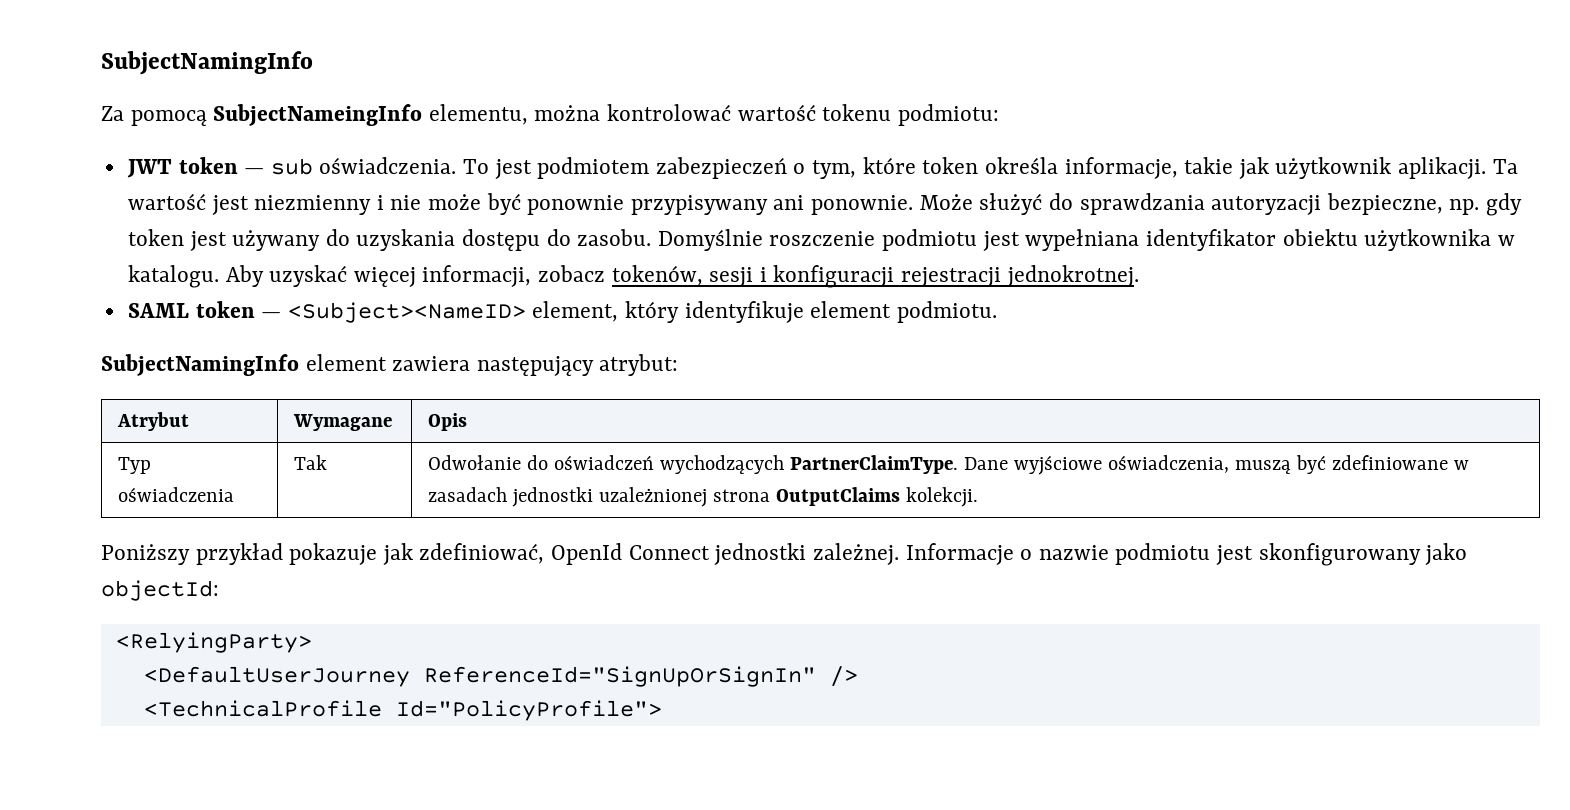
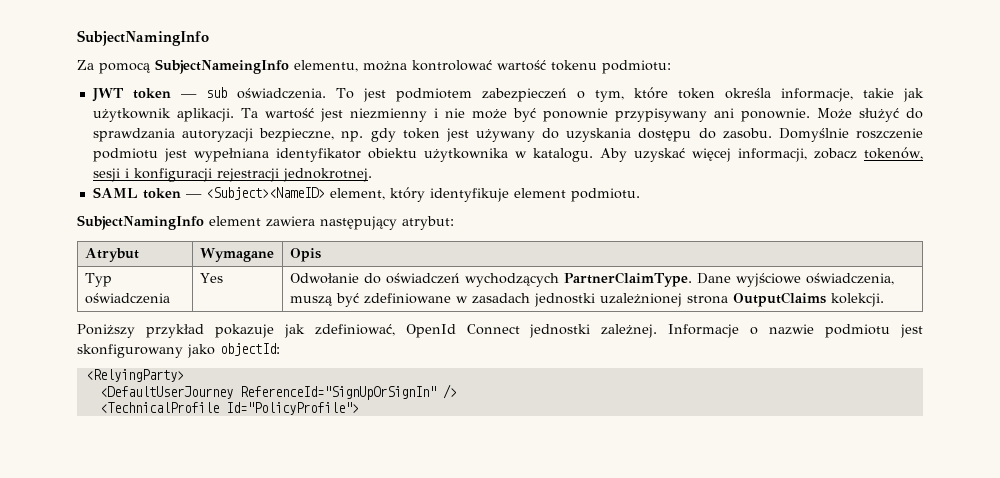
[294,455,328,470] Tak -> [199,273,223,283] Yes

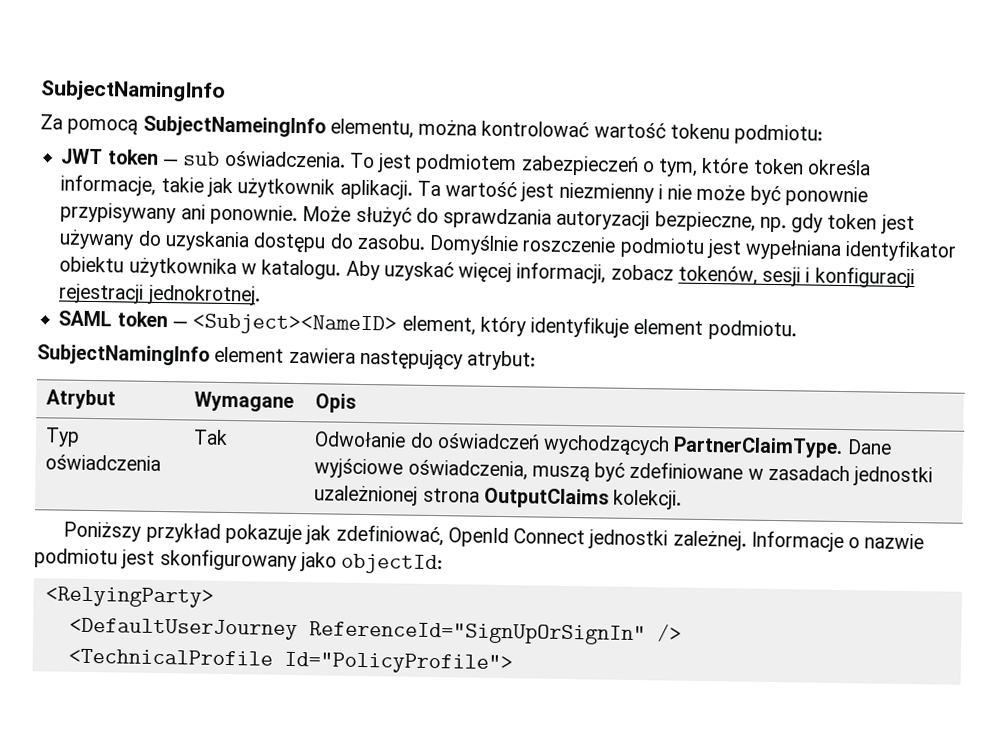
[199,273,223,283] Yes -> [193,429,229,446] Tak

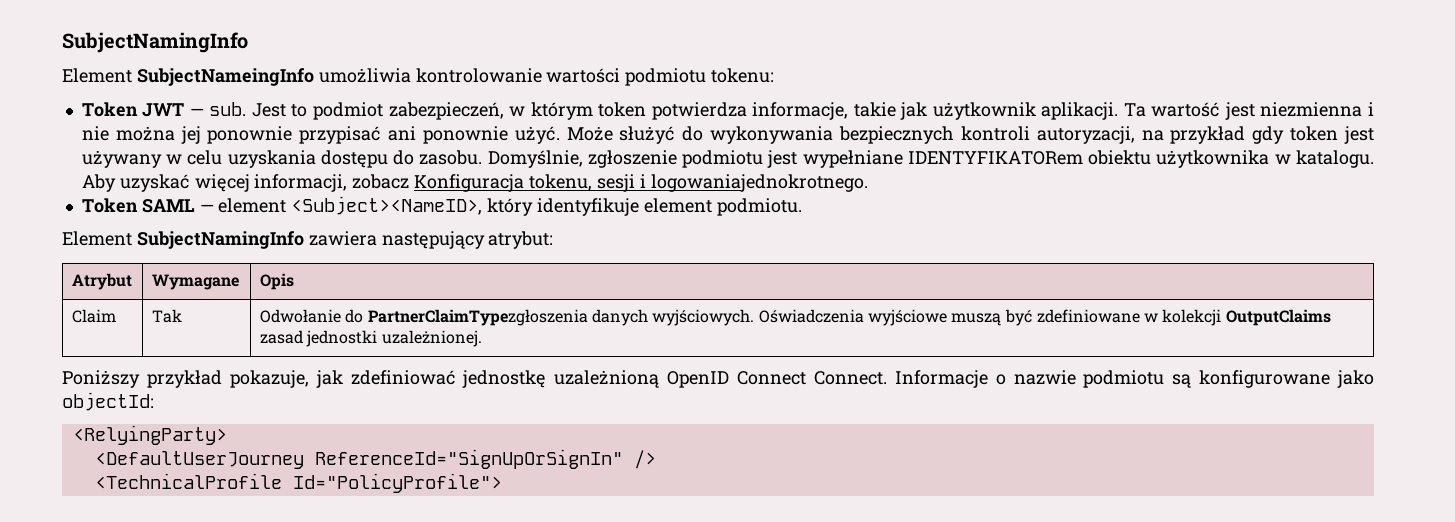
[40,114,824,145] [61,148,871,177] Za pomocą SubjectNameingInfo elementu, można kontrolować wartość tokenu podmiotu: // JWT token — sub oświadczenia. To jest podmiotem zabezpieczeń o tym, które token określa -> [62,68,775,86] [81,102,747,120] Element SubjectNameingInfo umożliwia kontrolowanie wartości podmiotu tokenu: // Token JWT — sub. Jest to podmiot zabezpieczeń, w którym token potwierdza
[558,182,654,204] niezmienny -> [1260,102,1363,117] niezmienna
[696,184,868,207] [60,202,787,233] może być ponownie przypisywany ani ponownie. Może służyć do sprawdzania autoryzacji bezpieczne, np. -> [115,126,1246,144] można jej ponownie przypisać ani ponownie użyć. Może służyć do wykonywania bezpiecznych kontroli autoryzacji, na przykład
[137,230,162,246] do -> [166,150,223,165] w celu
[429,234,958,262] Domyślnie roszczenie podmiotu jest wypełniana identyfikator -> [487,150,1083,168] Domyślnie, zgłoszenie podmiotu jest wypełniane IDENTYFIKATORem
[677,265,915,289] [59,283,261,306] [58,310,476,336] tokenów, sesji i konfiguracji rejestracji jednokrotnej. // SAML token — <Subject><NameID> element, -> [414,174,868,192] [81,196,483,215] Konfiguracja tokenu, sesji i logowaniajednokrotnego. // Token SAML — element <Subject><NameID>,
[37,344,285,366] SubjectNamingInfo element -> [62,231,304,249] Element SubjectNamingInfo
[45,427,81,447] [45,454,162,472] Typ oświadczenia -> [71,309,116,323] Claim
[436,433,892,459] [314,458,934,487] [314,485,683,510] [63,521,747,551] oświadczeń wychodzących PartnerClaimType. Dane wyjściowe oświadczenia, muszą być zdefiniowane w zasadach jednostki uzależnionej strona OutputClaims kolekcji. // Poniższy przykład pokazuje jak zdefiniować, OpenId Connect jednostki zależnej. -> [367,309,1331,326] [259,330,482,347] [62,370,887,388] PartnerClaimTypezgłoszenia danych wyjściowych. Oświadczenia wyjściowe muszą być zdefiniowane w kolekcji OutputClaims zasad jednostki uzależnionej. // Poniższy przykład pokazuje, jak zdefiniować jednostkę uzależnioną OpenID Connect Connect.
[121,549,297,572] jest skonfigurowany -> [1172,370,1331,388] są konfigurowane

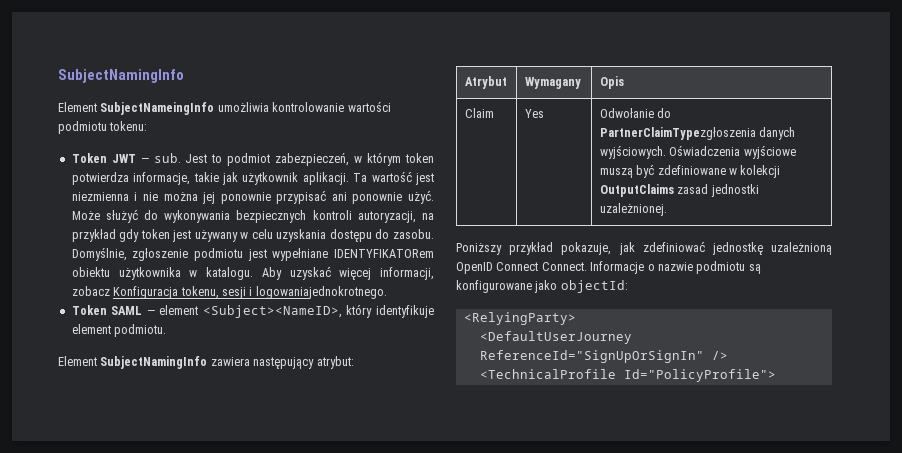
[151,274,239,290] Wymagane -> [524,77,581,89] Wymagany
[151,309,182,323] Tak -> [524,109,544,118] Yes

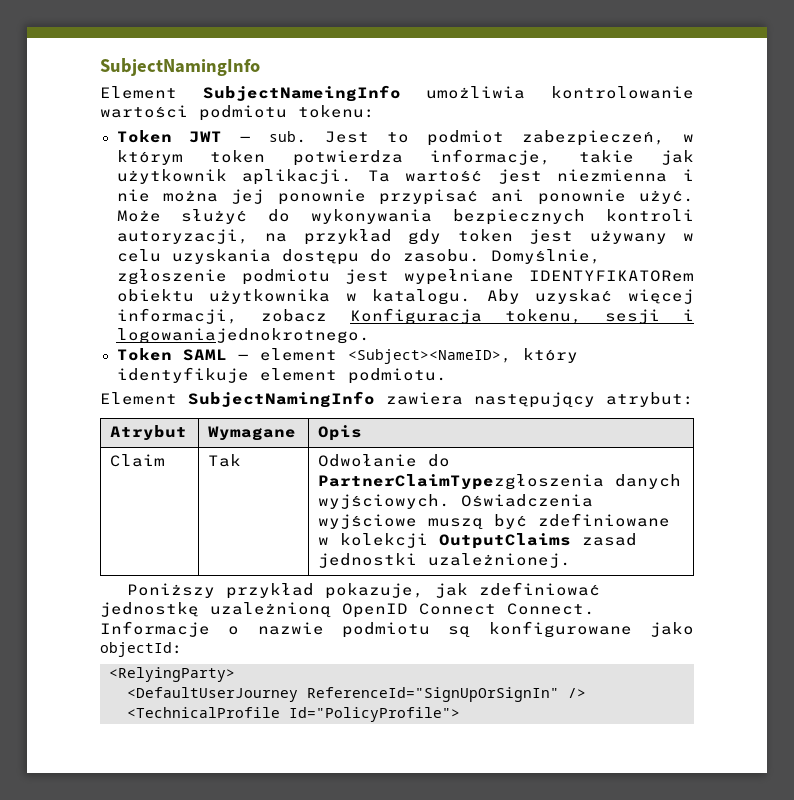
[524,77,581,89] Wymagany -> [208,426,297,441] Wymagane
[524,109,544,118] Yes -> [208,454,242,467] Tak

